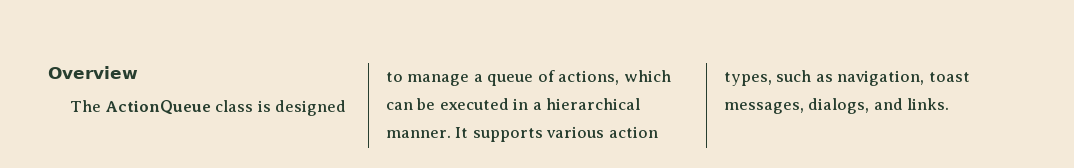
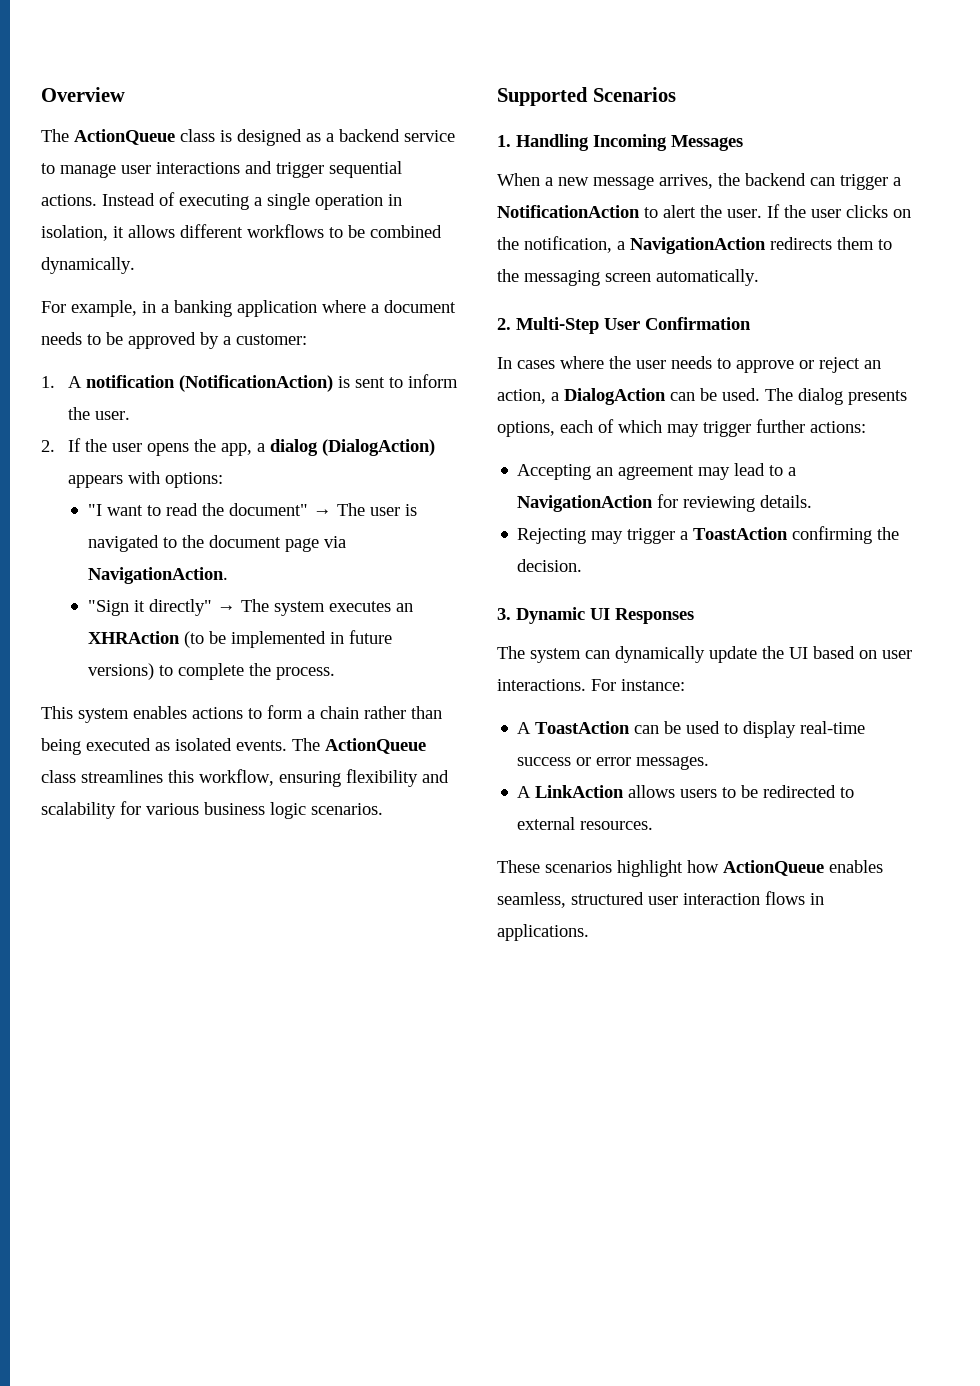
[386,70,671,86] [386,98,641,110] [386,126,658,142] [724,70,970,86] [724,98,950,114] to manage a queue of actions, which can be executed in a hierarchical manner. It supports various action types, such as navigation, toast messages, dialogs, and links. -> [306,129,455,142] [41,161,402,178] [41,192,402,210] [41,224,442,241] [41,257,135,274] [41,300,456,317] [41,332,307,349] [41,374,458,392] [67,407,130,420] [41,438,435,456] [67,471,223,488] [88,503,418,516] [88,535,347,552] [88,567,229,584] [88,599,414,616] [88,630,393,648] [88,663,336,680] [41,705,442,723] [41,738,426,755] [41,769,449,787] [41,801,383,819] [497,87,676,106] [497,134,743,151] [497,173,901,190] [497,204,911,218] [497,236,892,254] [497,269,759,286] [497,317,751,334] [497,356,881,373] [497,388,907,405] [497,419,866,437] [517,463,797,480] [517,494,813,512] [517,526,900,544] [517,559,583,572] [497,607,694,624] [497,646,912,663] [497,679,685,691] [517,721,866,738] [517,756,710,770] [517,785,855,798] [517,817,654,830] [497,860,883,877] [497,891,824,908] [497,924,589,941] as a backend service to manage user interactions and trigger sequential actions. Instead of executing a single operation in isolation, it allows different workflows to be combined dynamically. // For example, in a banking application where a document needs to be approved by a customer: // 1. A notification (NotificationAction) is sent to inform the user. // 2. If the user opens the app, a dialog (DialogAction) appears with options: // "I want to read the document" → The user is navigated to the document page via NavigationAction. // "Sign it directly" → The system executes an XHRAction (to be implemented in future versions) to complete the process. // This system enables actions to form a chain rather than being executed as isolated events. The ActionQueue class streamlines this workflow, ensuring flexibility and scalability for various business logic scenarios. // Supported Scenarios // 1. Handling Incoming Messages // When a new message arrives, the backend can trigger a NotificationAction to alert the user. If the user clicks on the notification, a NavigationAction redirects them to the messaging screen automatically. // 2. Multi-Step User Confirmation // In cases where the user needs to approve or reject an action, a DialogAction can be used. The dialog presents options, each of which may trigger further actions: // Accepting an agreement may lead to a NavigationAction for reviewing details. // Rejecting may trigger a ToastAction confirming the decision. // 3. Dynamic UI Responses // The system can dynamically update the UI based on user interactions. For instance: // A ToastAction can be used to display real-time success or error messages. // A LinkAction allows users to be redirected to external resources. // These scenarios highlight how ActionQueue enables seamless, structured user interaction flows in applications.

